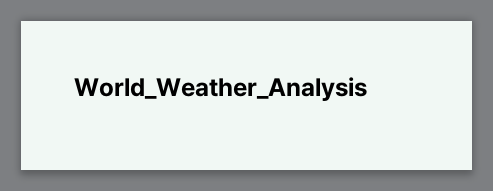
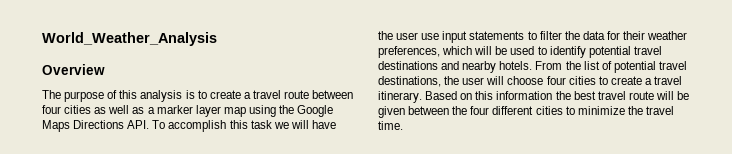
(367, 89) none -> [42,64,105,75] [42,90,354,102] [42,105,334,117] [42,120,336,132] [378,31,688,43] [378,46,662,58] [378,61,687,73] [378,76,683,87] [378,91,690,103] [378,106,674,118] [378,121,403,130] // Overview // The purpose of this analysis is to create a travel route between four cities as well as a marker layer map using the Google Maps Directions API. To accomplish this task we will have the user use input statements to filter the data for their weather preferences, which will be used to identify potential travel destinations and nearby hotels. From the list of potential travel destinations, the user will choose four cities to create a travel itinerary. Based on this information the best travel route will be given between the four different cities to minimize the travel time.

